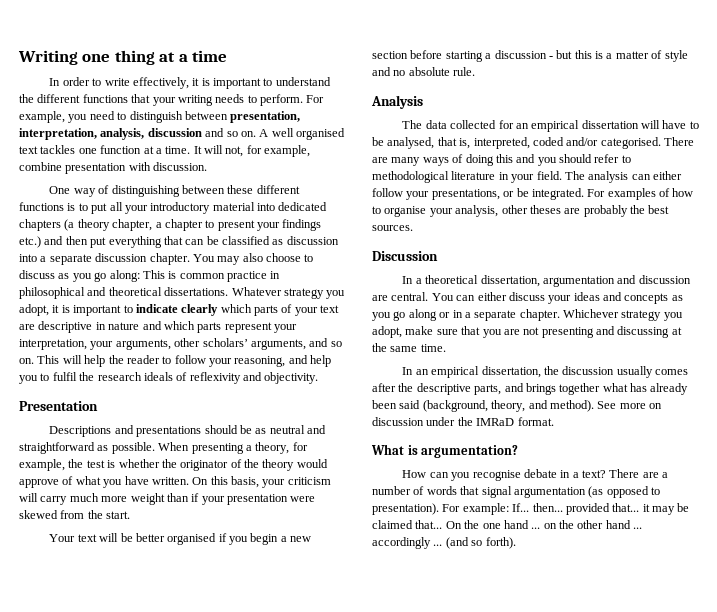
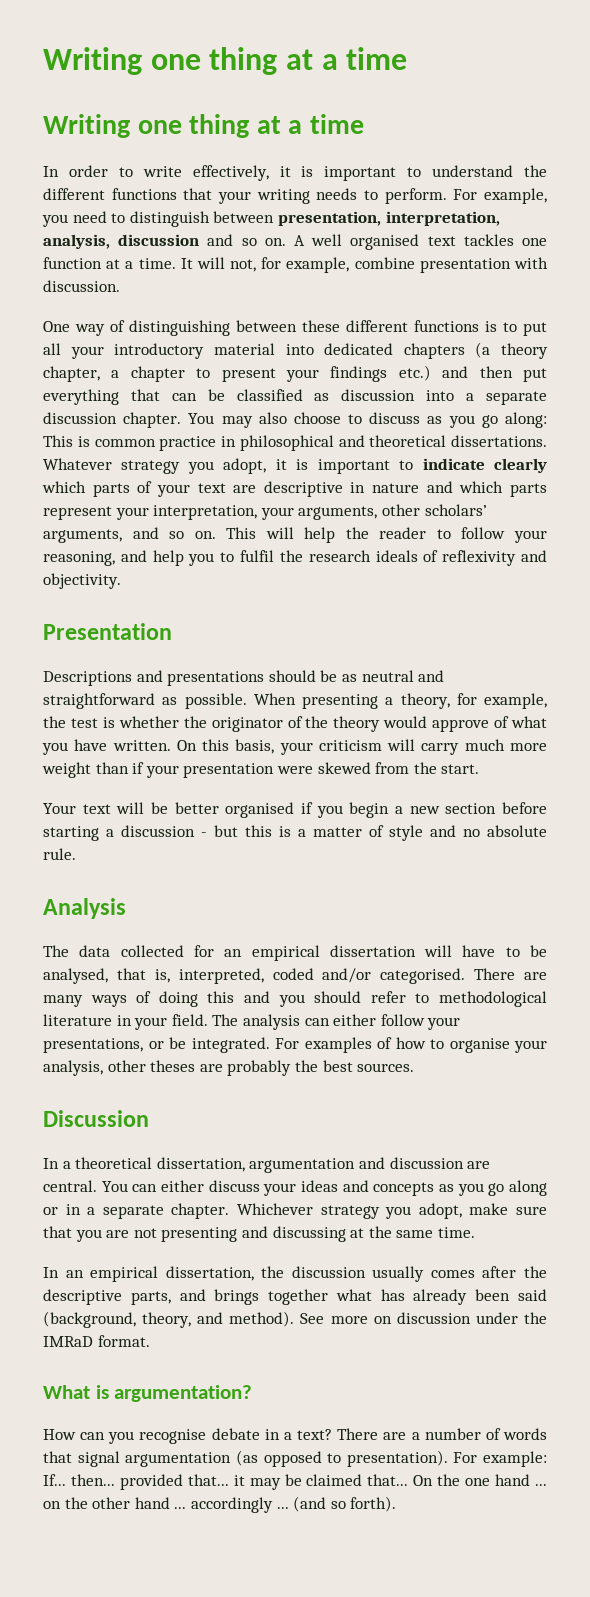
[18,50,228,65] Writing one thing at a time -> [43,47,408,75] [43,114,364,138] Writing one thing at a time // Writing one thing at a time

